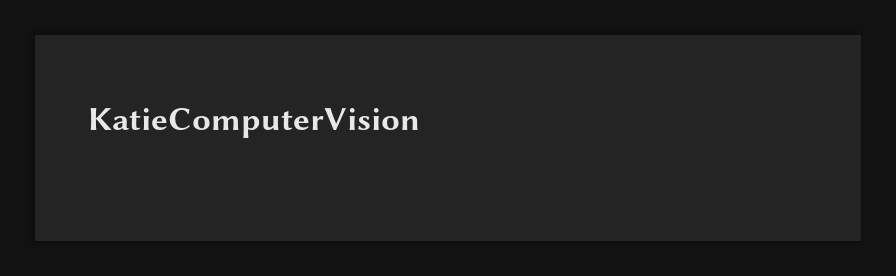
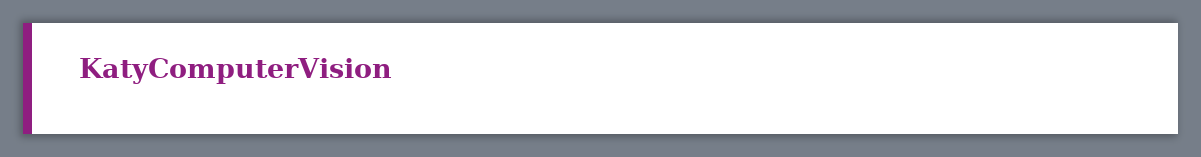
[88,108,420,138] KatieComputerVision -> [79,58,392,84] KatyComputerVision

